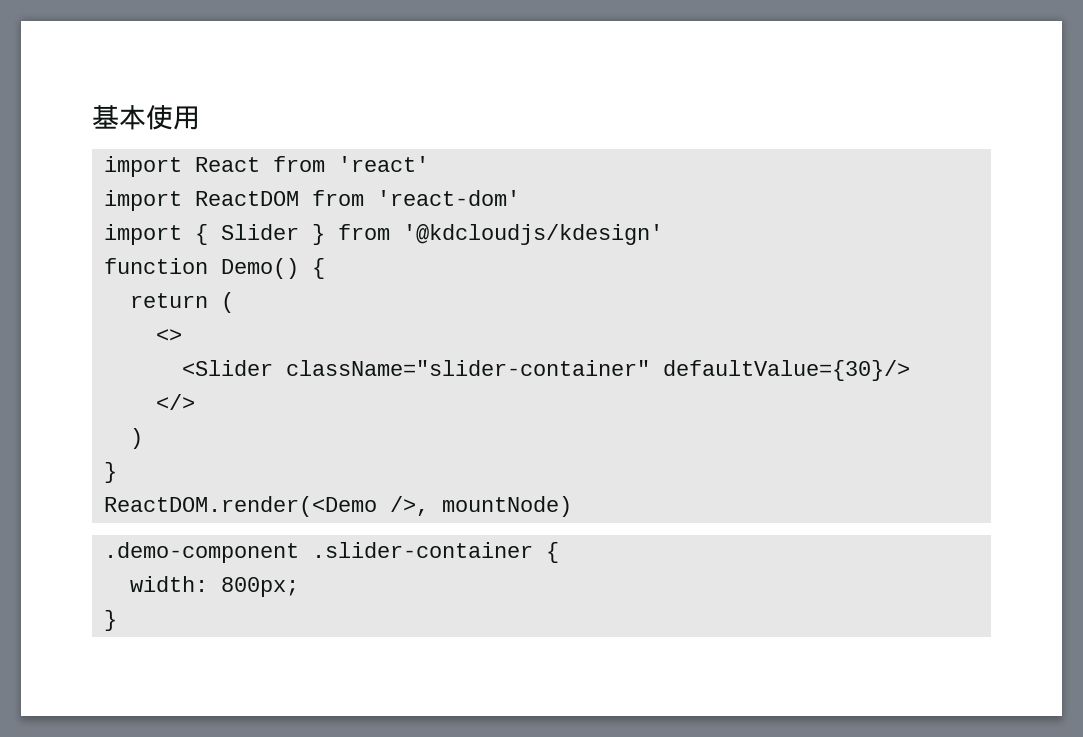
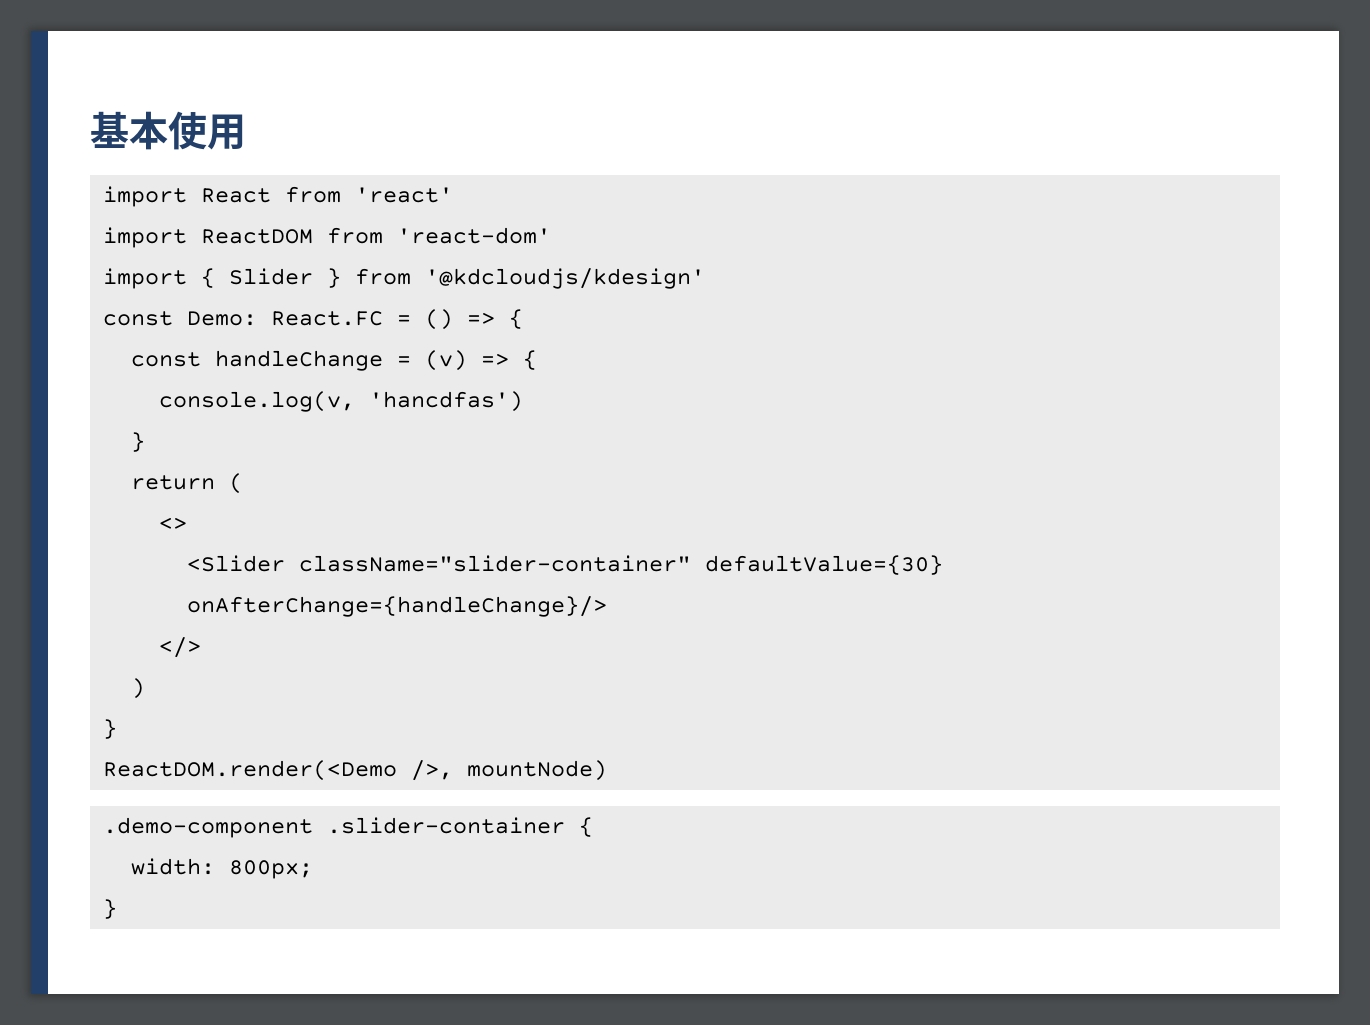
[104,258,325,279] function Demo() { -> [102,309,523,330] [130,350,537,371] [158,391,523,412] [130,432,145,452] const Demo: React.FC = () => { // const handleChange = (v) => { // console.log(v, 'hancdfas') // }
[663,360,910,381] defaultValue={30}/> -> [704,555,943,575] [186,596,607,617] defaultValue={30} onAfterChange={handleChange}/>

